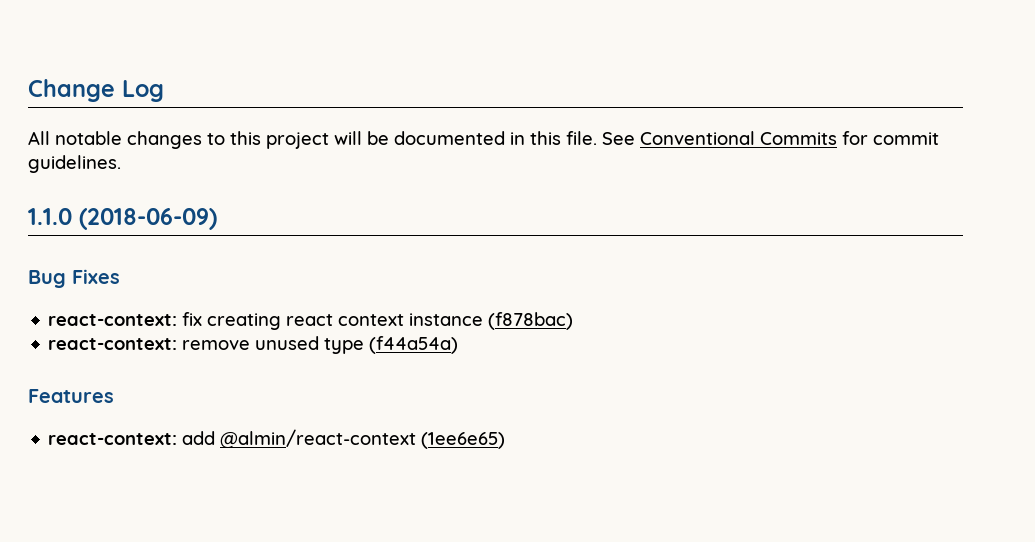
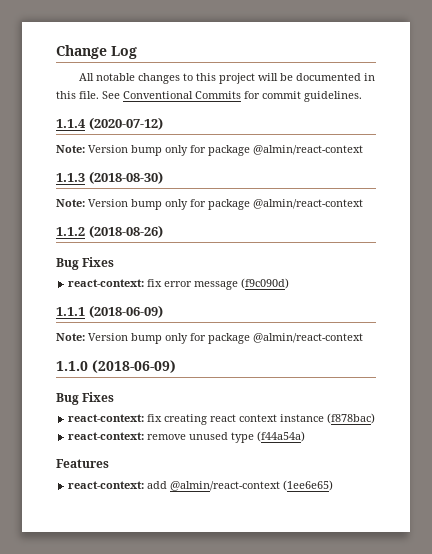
(121, 164) none -> [56,117,163,130] [56,145,363,156] [56,171,163,184] [56,199,363,210] [56,225,163,238] [56,257,115,270] [68,278,290,290] [56,305,163,318] [56,333,363,344] // 1.1.4 (2020-07-12) // Note: Version bump only for package @almin/react-context // 1.1.3 (2018-08-30) // Note: Version bump only for package @almin/react-context // 1.1.2 (2018-08-26) // Bug Fixes // react-context: fix error message (f9c090d) // 1.1.1 (2018-06-09) // Note: Version bump only for package @almin/react-context

